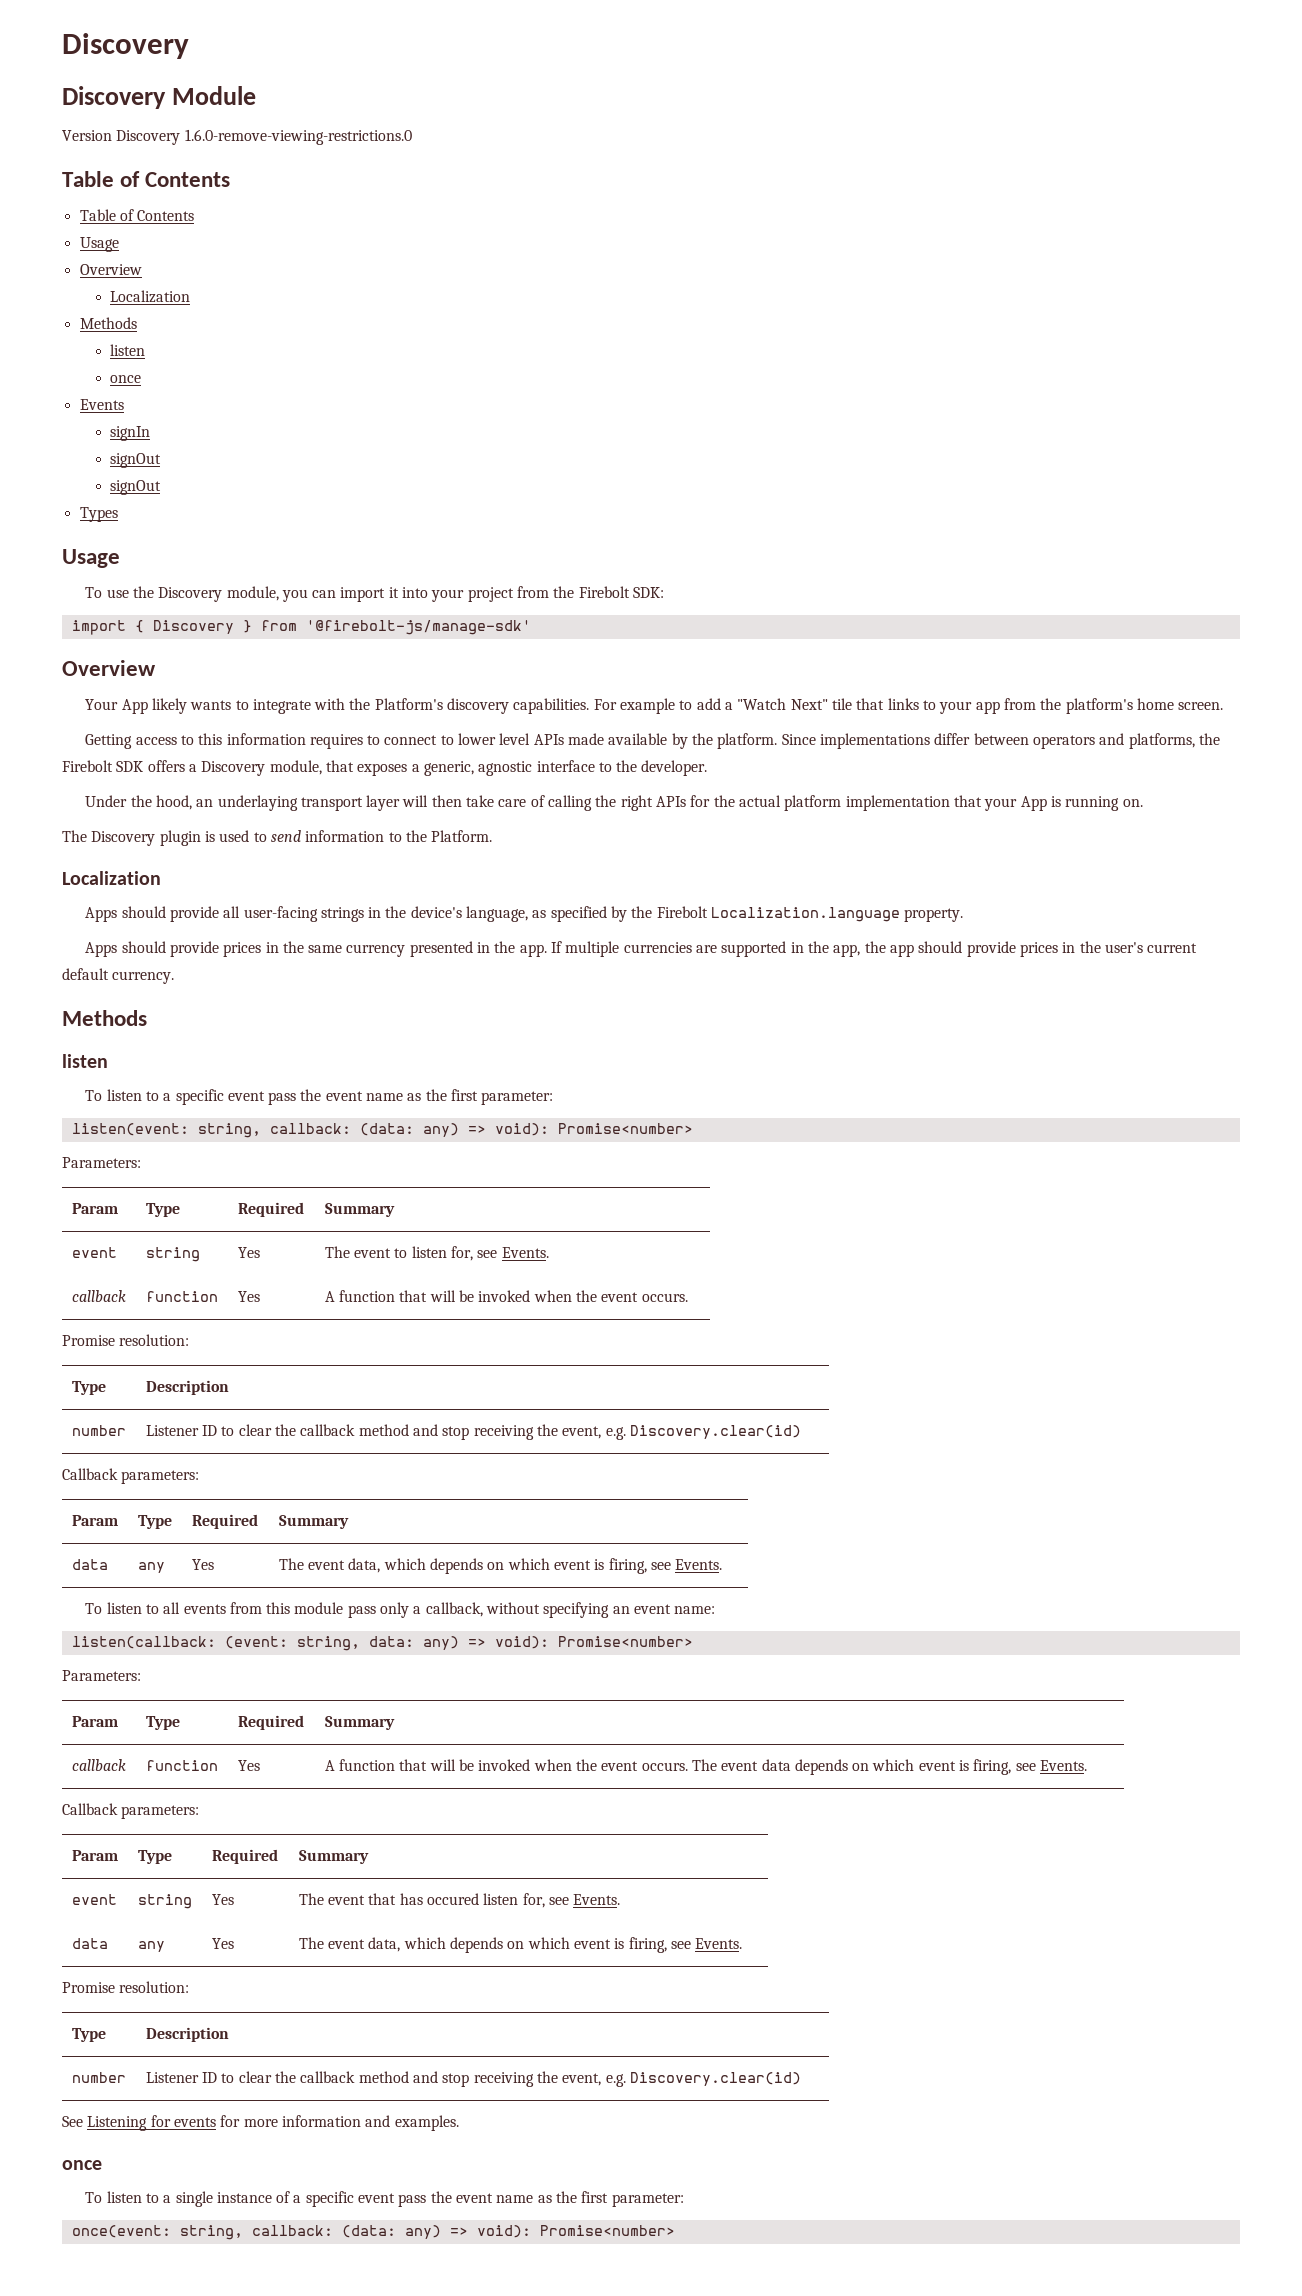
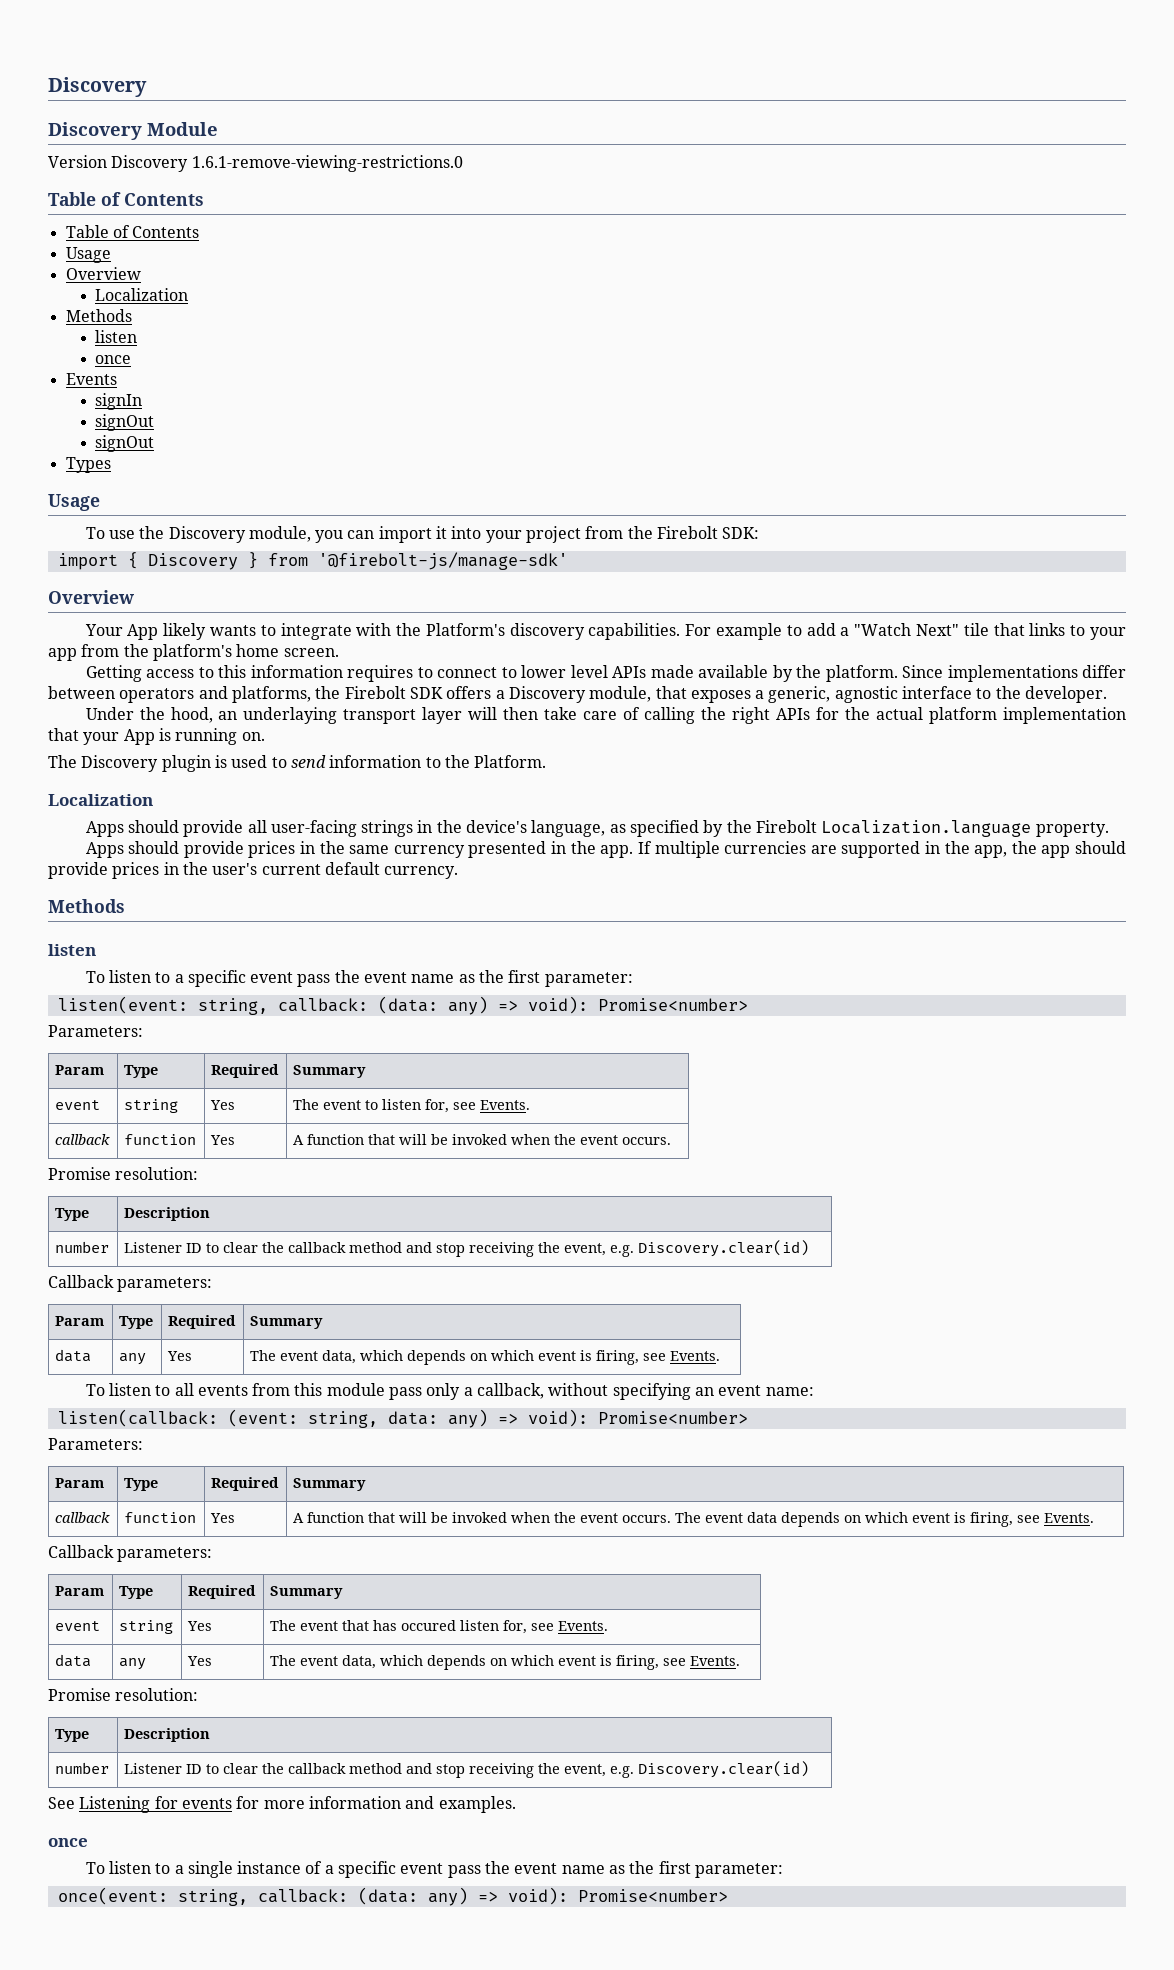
[184,129,412,145] 1.6.0-remove-viewing-restrictions.0 -> [191,155,463,172] 1.6.1-remove-viewing-restrictions.0

